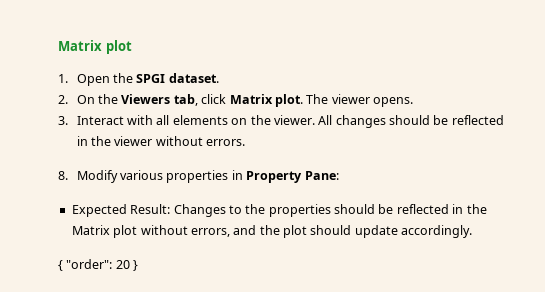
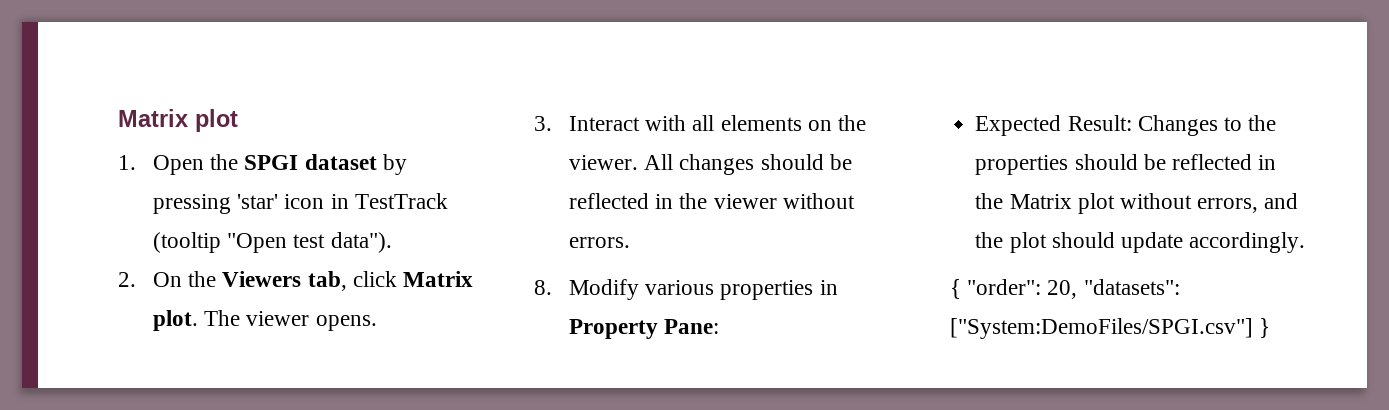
[168,73,219,83] dataset. -> [304,154,407,175] [153,193,448,214] [153,232,392,253] dataset by pressing 'star' icon in TestTrack (tooltip "Open test data").
[115,260,130,269] 20 -> [1047,279,1180,299] [950,318,1253,339] 20, "datasets": ["System:DemoFiles/SPGI.csv"]

